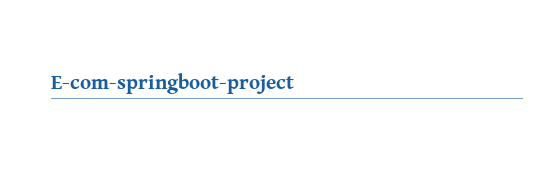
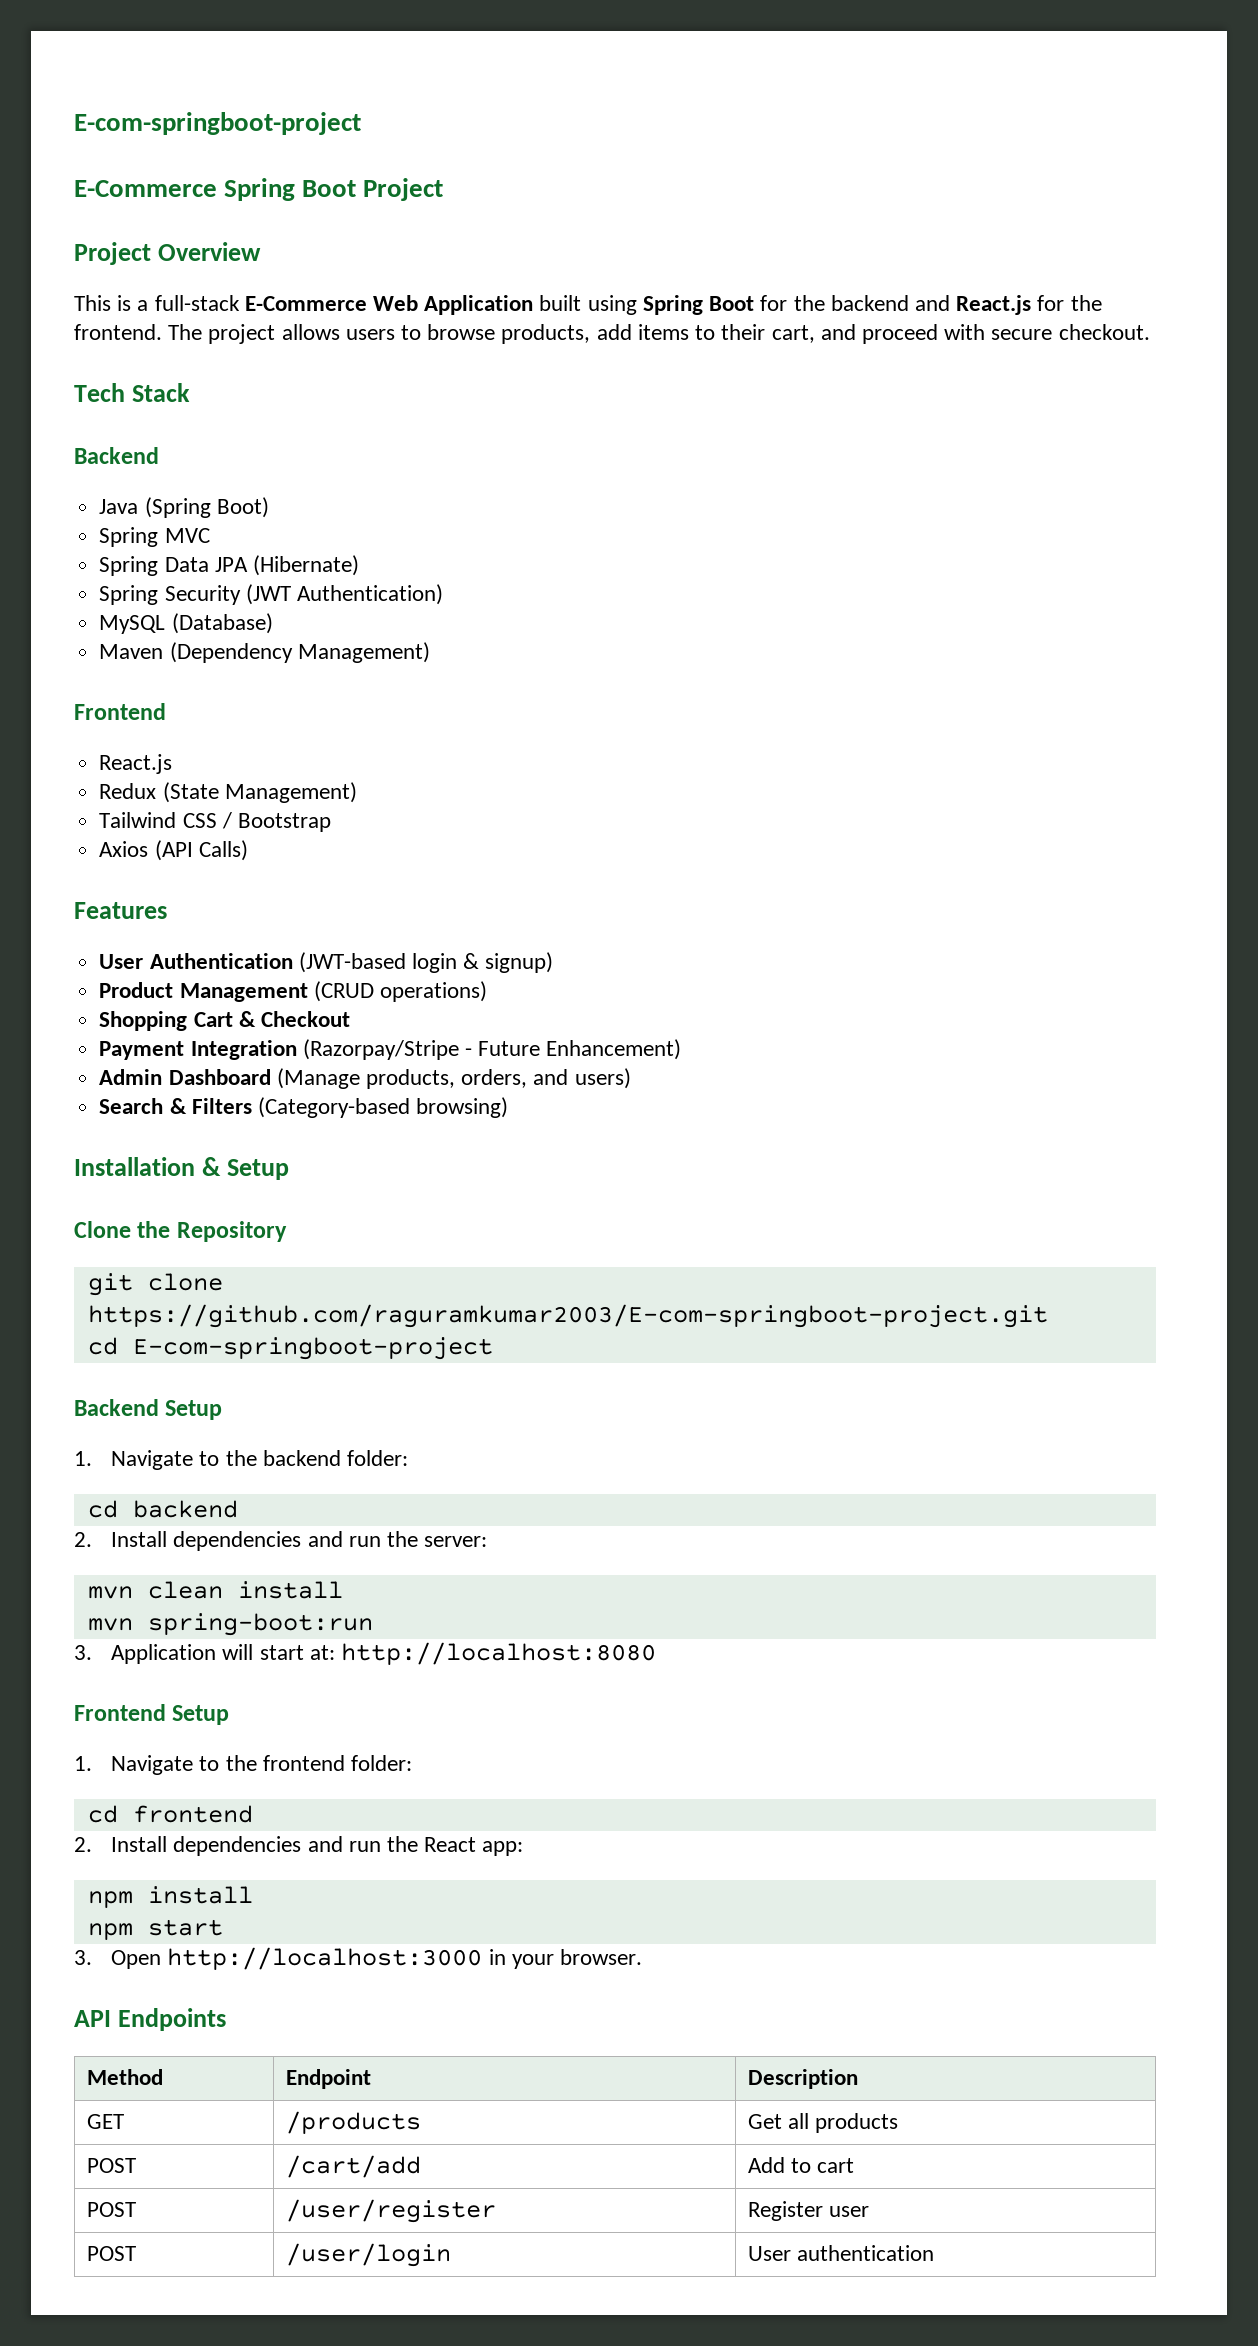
[51,73,294,94] E-com-springboot-project -> [74,112,361,135] [74,178,444,201] [74,242,261,265] [74,295,1102,315] [74,324,1150,344] [74,383,190,402] [74,447,159,464] [99,497,269,518] [99,527,210,547] [99,555,359,576] [99,584,443,605] [99,613,273,634] [99,642,430,663] [74,703,166,720] [99,754,173,774] [99,782,357,803] [99,812,331,832] [99,840,248,861] [74,902,167,919] [99,952,554,973] [99,981,487,1002] [99,1011,350,1031] [99,1039,682,1060] [99,1068,631,1089] [99,1097,509,1118] [74,1157,289,1180] [74,1221,287,1242] [87,1273,223,1296] [87,1304,1048,1328] [87,1337,493,1360] [74,1399,223,1420] [74,1450,408,1470] [87,1500,238,1518] [74,1531,488,1551] [87,1581,343,1599] [87,1613,373,1636] [74,1642,656,1665] [74,1704,230,1725] [74,1755,412,1775] [87,1805,253,1823] [74,1836,524,1856] [87,1886,253,1908] [87,1919,223,1940] [74,1947,642,1970] [74,2008,226,2031] [86,2069,163,2085] [285,2069,371,2089] [747,2069,858,2089] [86,2114,124,2129] [285,2111,421,2134] [747,2113,898,2133] [86,2158,136,2173] [285,2155,421,2178] [747,2157,854,2173] [86,2202,136,2217] [285,2199,496,2223] [747,2201,869,2221] [86,2246,136,2261] [285,2243,451,2267] [747,2245,934,2261] E-com-springboot-project // E-Commerce Spring Boot Project // Project Overview // This is a full-stack E-Commerce Web Application built using Spring Boot for the backend and React.js for the frontend. The project allows users to browse products, add items to their cart, and proceed with secure checkout. // Tech Stack // Backend // Java (Spring Boot) // Spring MVC // Spring Data JPA (Hibernate) // Spring Security (JWT Authentication) // MySQL (Database) // Maven (Dependency Management) // Frontend // React.js // Redux (State Management) // Tailwind CSS / Bootstrap // Axios (API Calls) // Features // User Authentication (JWT-based login & signup) // Product Management (CRUD operations) // Shopping Cart & Checkout // Payment Integration (Razorpay/Stripe - Future Enhancement) // Admin Dashboard (Manage products, orders, and users) // Search & Filters (Category-based browsing) // Installation & Setup // Clone the Repository // git clone https://github.com/raguramkumar2003/E-com-springboot-project.git // cd E-com-springboot-project // Backend Setup // 1. Navigate to the backend folder: // cd backend // 2. Install dependencies and run the server: // mvn clean install // mvn spring-boot:run // 3. Application will start at: http://localhost:8080 // Frontend Setup // 1. Navigate to the frontend folder: // cd frontend // 2. Install dependencies and run the React app: // npm install // npm start // 3. Open http://localhost:3000 in your browser. // API Endpoints // Method | Endpoint | Description // GET | /products | Get all products // POST | /cart/add | Add to cart // POST | /user/register | Register user // POST | /user/login | User authentication

